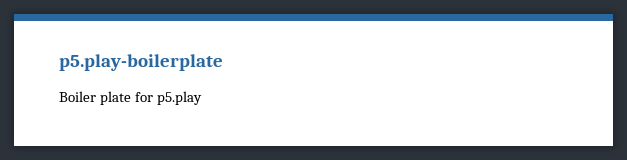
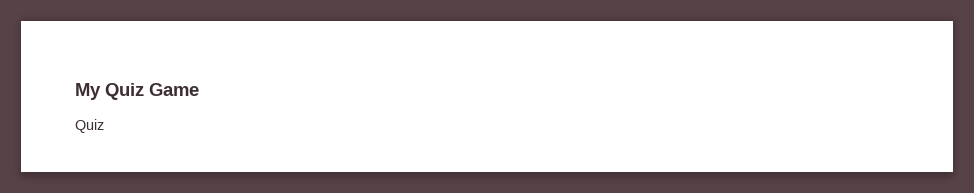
[59,54,223,71] [59,91,202,105] p5.play-boilerplate // Boiler plate for p5.play -> [75,83,199,100] [75,119,104,133] My Quiz Game // Quiz

